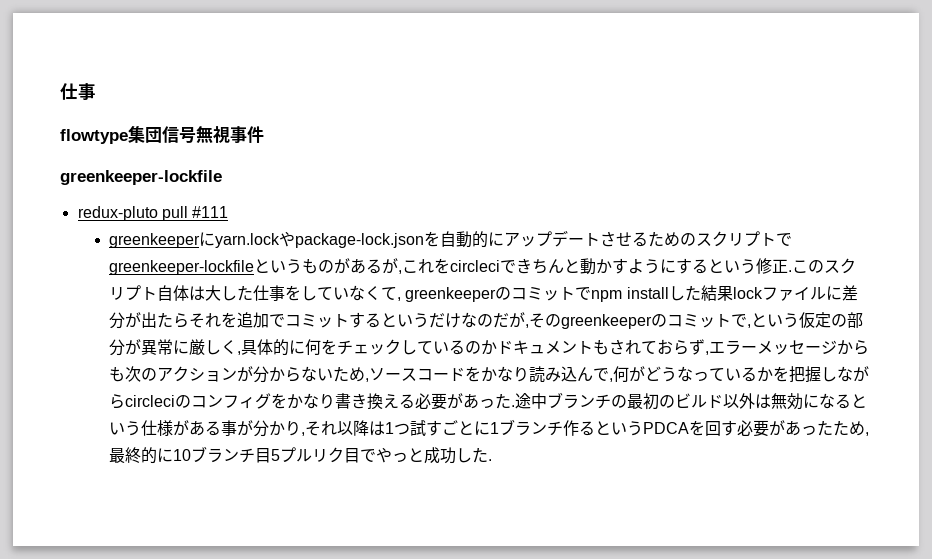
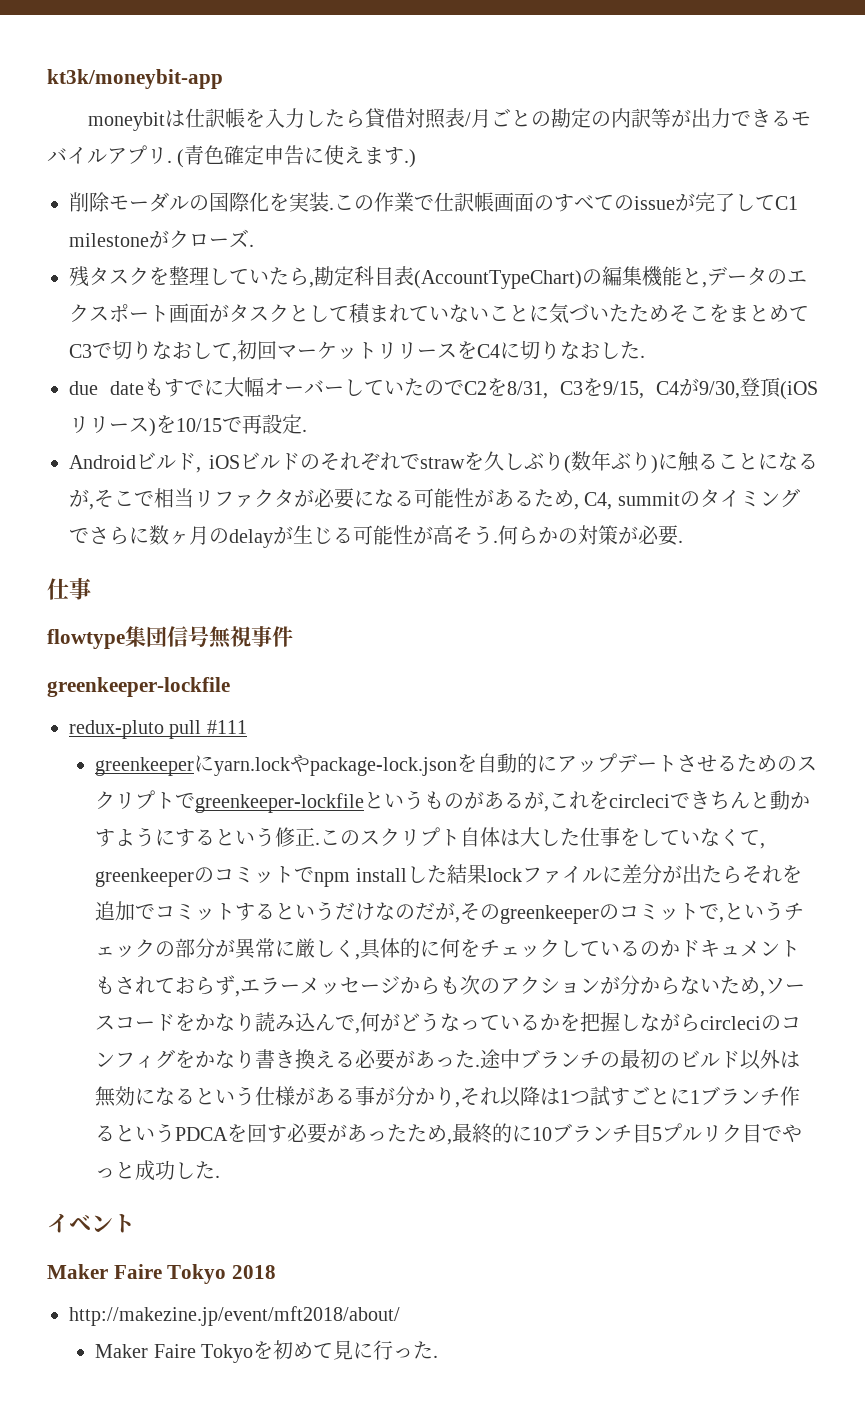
(60, 91) none -> [47,69,223,89] [87,108,811,131] [47,145,417,168] [69,192,798,212] [69,229,254,248] [69,266,807,289] [69,303,809,324] [69,340,645,362] [69,377,818,400] [69,414,307,437] [69,451,818,474] [69,488,800,510] [69,525,683,548] kt3k/moneybit-app // moneybitは仕訳帳を入力したら貸借対照表/月ごとの勘定の内訳等が出力できるモバイルアプリ. (青色確定申告に使えます.) // 削除モーダルの国際化を実装.この作業で仕訳帳画面のすべてのissueが完了してC1 milestoneがクローズ. // 残タスクを整理していたら,勘定科目表(AccountTypeChart)の編集機能と,データのエクスポート画面がタスクとして積まれていないことに気づいたためそこをまとめてC3で切りなおして,初回マーケットリリースをC4に切りなおした. // due dateもすでに大幅オーバーしていたのでC2を8/31, C3を9/15, C4が9/30,登頂(iOSリリース)を10/15で再設定. // Androidビルド, iOSビルドのそれぞれでstrawを久しぶり(数年ぶり)に触ることになるが,そこで相当リファクタが必要になる可能性があるため, C4, summitのタイミングでさらに数ヶ月のdelayが生じる可能性が高そう.何らかの対策が必要. //
[799,312,832,328] 仮定 -> [784,902,805,921] [95,939,156,958] チェック
(493, 460) none -> [47,1213,135,1233] [47,1264,277,1284] [69,1306,400,1326] [95,1340,439,1363] // イベント // Maker Faire Tokyo 2018 // http://makezine.jp/event/mft2018/about/ // Maker Faire Tokyoを初めて見に行った.

